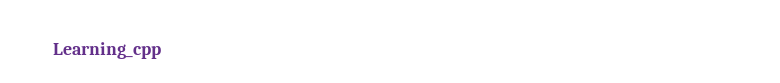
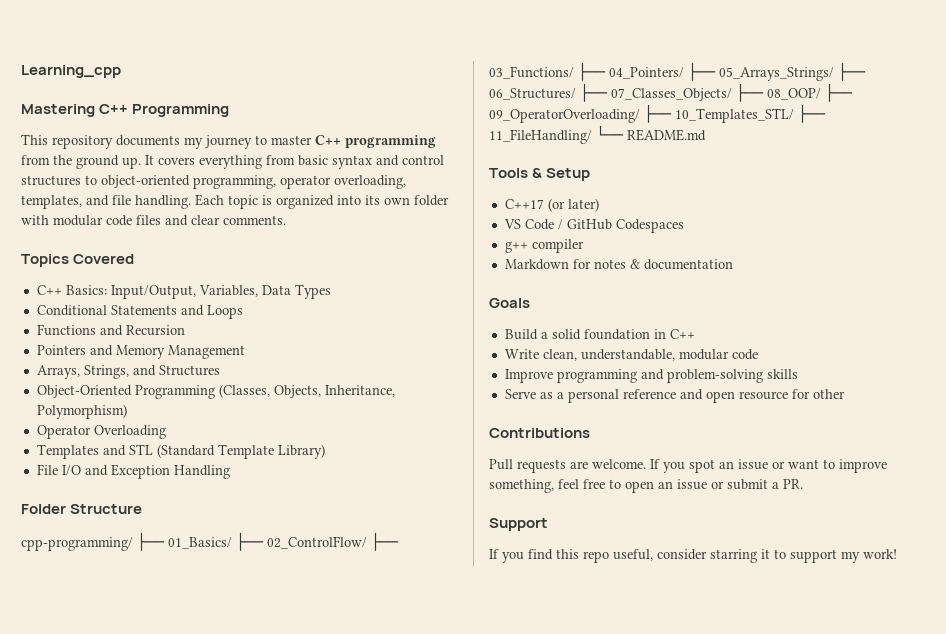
(161, 50) none -> [21,104,230,117] [21,134,436,149] [21,155,444,169] [21,175,406,189] [21,194,449,209] [21,215,286,226] [21,254,135,267] [36,284,331,299] [36,305,243,319] [36,324,185,336] [36,345,245,359] [36,365,220,379] [36,384,395,399] [36,404,127,419] [36,425,166,439] [36,444,325,459] [36,464,230,479] [21,504,143,514] [21,532,399,551] [489,62,866,81] [489,83,853,102] [489,104,826,123] [489,125,706,144] [489,168,591,181] [504,198,599,212] [503,219,684,233] [504,239,584,253] [504,259,733,270] [489,298,530,308] [504,329,695,340] [504,349,758,361] [504,369,798,383] [504,389,845,403] [489,428,590,438] [489,459,887,473] [489,479,803,493] [489,518,548,531] [489,549,897,563] // Mastering C++ Programming // This repository documents my journey to master C++ programming from the ground up. It covers everything from basic syntax and control structures to object-oriented programming, operator overloading, templates, and file handling. Each topic is organized into its own folder with modular code files and clear comments. // Topics Covered // C++ Basics: Input/Output, Variables, Data Types // Conditional Statements and Loops // Functions and Recursion // Pointers and Memory Management // Arrays, Strings, and Structures // Object-Oriented Programming (Classes, Objects, Inheritance, Polymorphism) // Operator Overloading // Templates and STL (Standard Template Library) // File I/O and Exception Handling // Folder Structure // cpp-programming/ ├── 01_Basics/ ├── 02_ControlFlow/ ├── 03_Functions/ ├── 04_Pointers/ ├── 05_Arrays_Strings/ ├── 06_Structures/ ├── 07_Classes_Objects/ ├── 08_OOP/ ├── 09_OperatorOverloading/ ├── 10_Templates_STL/ ├── 11_FileHandling/ └── README.md // Tools & Setup // C++17 (or later) // VS Code / GitHub Codespaces // g++ compiler // Markdown for notes & documentation // Goals // Build a solid foundation in C++ // Write clean, understandable, modular code // Improve programming and problem-solving skills // Serve as a personal reference and open resource for other // Contributions // Pull requests are welcome. If you spot an issue or want to improve something, feel free to open an issue or submit a PR. // Support // If you find this repo useful, consider starring it to support my work!

